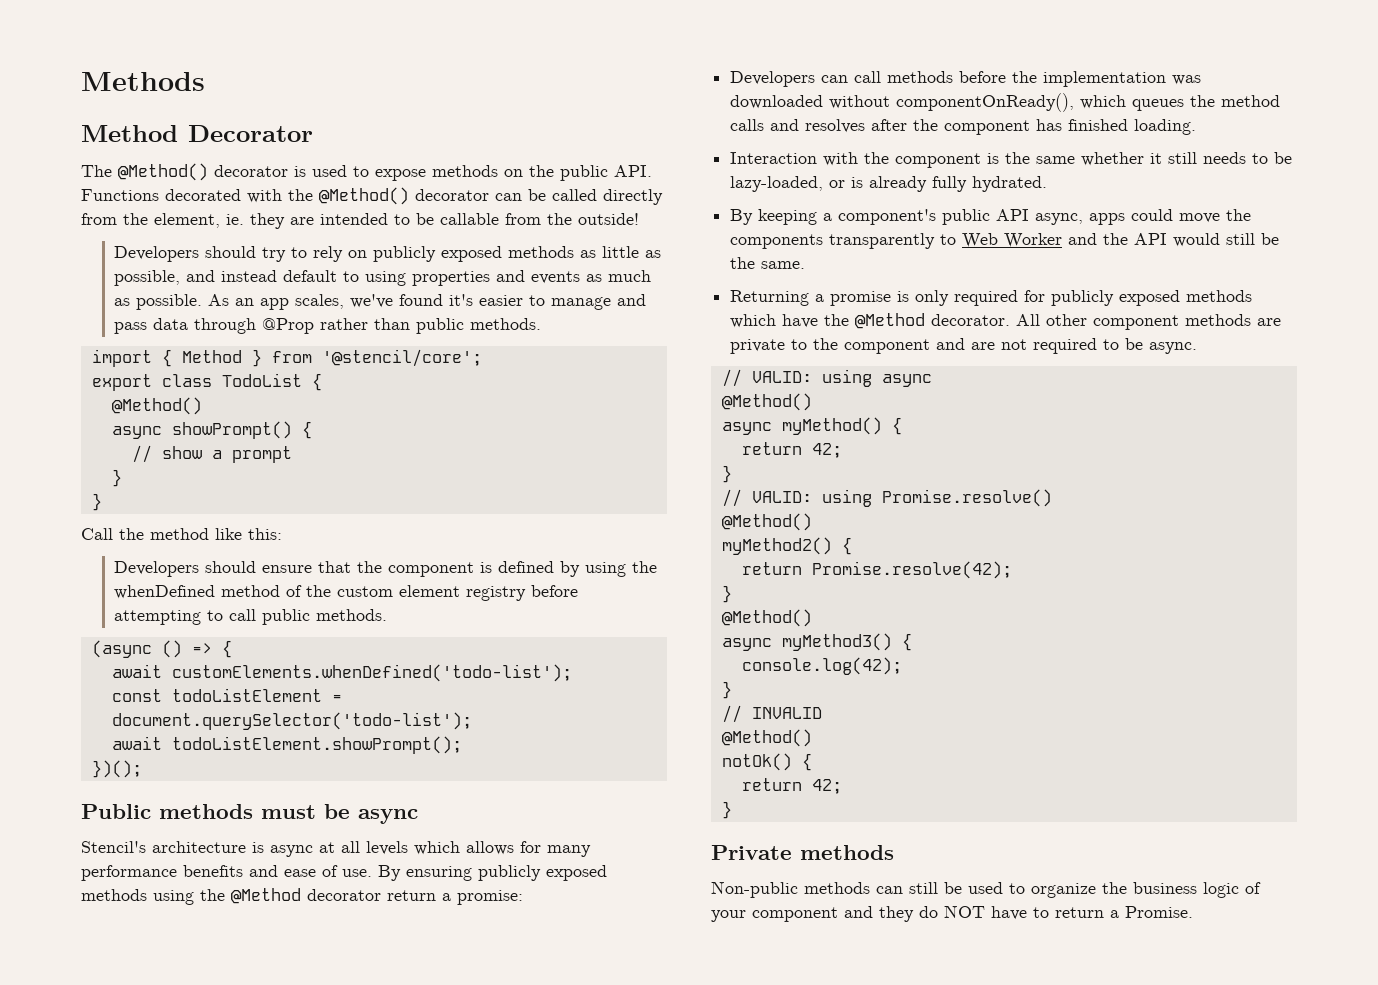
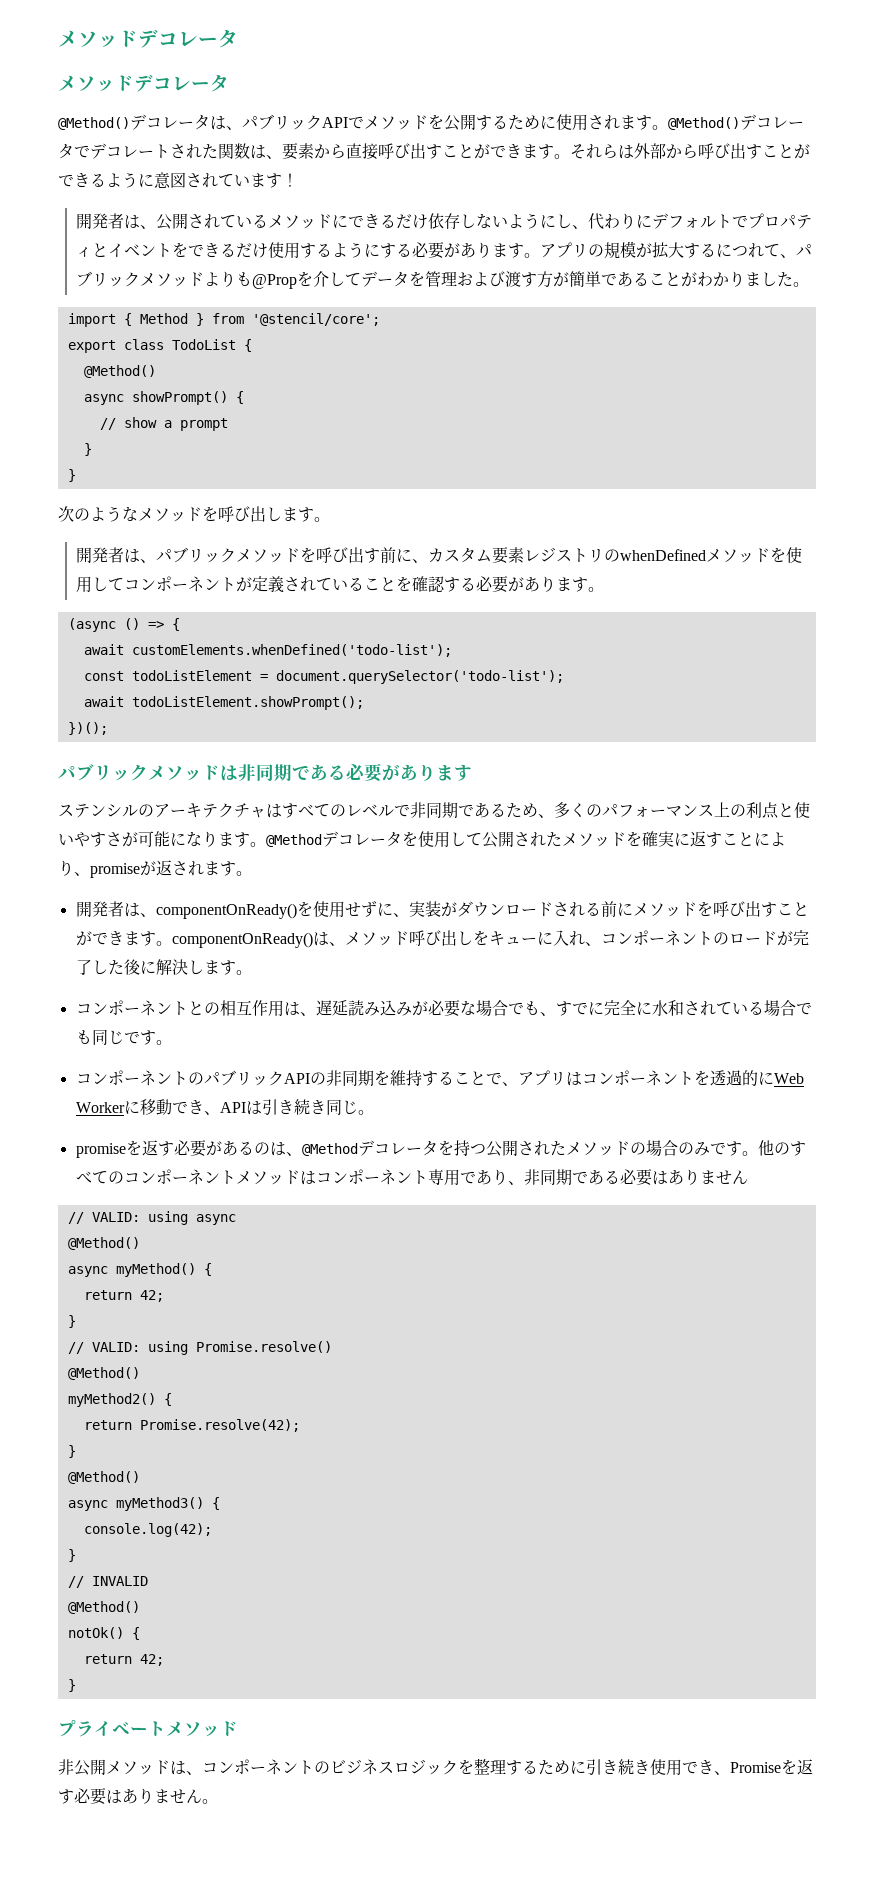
[81,72,205,91] [81,125,313,142] [81,163,652,181] [81,187,663,205] [81,213,639,229] [114,246,662,262] [114,270,652,286] [114,294,647,310] [114,318,542,334] Methods // Method Decorator // The @Method() decorator is used to expose methods on the public API. Functions decorated with the @Method() decorator can be called directly from the element, ie. they are intended to be callable from the outside! // Developers should try to rely on publicly exposed methods as little as possible, and instead default to using properties and events as much as possible. As an app scales, we've found it's easier to manage and pass data through @Prop rather than public methods. -> [58,29,238,48] [58,74,229,92] [58,114,804,131] [58,143,810,160] [58,172,298,189] [76,213,813,230] [76,241,813,259] [76,271,810,289] メソッドデコレータ // メソッドデコレータ // @Method()デコレータは、パブリックAPIでメソッドを公開するために使用されます。@Method()デコレータでデコレートされた関数は、要素から直接呼び出すことができます。それらは外部から呼び出すことができるように意図されています！ // 開発者は、公開されているメソッドにできるだけ依存しないようにし、代わりにデフォルトでプロパティとイベントをできるだけ使用するようにする必要があります。アプリの規模が拡大するにつれて、パブリックメソッドよりも@Propを介してデータを管理および渡す方が簡単であることがわかりました。
[81,528,282,540] [114,561,658,577] [114,585,579,601] [114,609,388,625] Call the method like this: // Developers should ensure that the component is defined by using the whenDefined method of the custom element registry before attempting to call public methods. -> [58,506,330,522] [76,547,803,564] [76,576,605,593] 次のようなメソッドを呼び出します。 // 開発者は、パブリックメソッドを呼び出す前に、カスタム要素レジストリのwhenDefinedメソッドを使用してコンポーネントが定義されていることを確認する必要があります。
[81,804,418,824] [81,841,591,857] [81,865,607,881] [81,888,523,905] [730,71,1202,87] [730,93,1281,112] [730,119,1197,135] [730,152,1293,168] [730,176,1048,192] [730,209,1252,225] [730,233,1280,249] [730,257,806,269] [730,290,1253,306] [730,313,1282,330] [730,338,1198,354] Public methods must be async // Stencil's architecture is async at all levels which allows for many performance benefits and ease of use. By ensuring publicly exposed methods using the @Method decorator return a promise: // Developers can call methods before the implementation was downloaded without componentOnReady(), which queues the method calls and resolves after the component has finished loading. // Interaction with the component is the same whether it still needs to be lazy-loaded, or is already fully hydrated. // By keeping a component's public API async, apps could move the components transparently to Web Worker and the API would still be the same. // Returning a promise is only required for publicly exposed methods which have the @Method decorator. All other component methods are private to the component and are not required to be async. -> [58,763,472,782] [58,802,810,819] [58,831,786,848] [58,860,252,878] [75,901,809,919] [75,930,809,948] [75,959,252,975] [75,1000,812,1017] [75,1029,172,1045] [75,1070,804,1086] [75,1099,374,1116] [75,1140,806,1158] [75,1169,748,1186] パブリックメソッドは非同期である必要があります // ステンシルのアーキテクチャはすべてのレベルで非同期であるため、多くのパフォーマンス上の利点と使いやすさが可能になります。@Methodデコレータを使用して公開されたメソッドを確実に返すことにより、promiseが返されます。 // 開発者は、componentOnReady()を使用せずに、実装がダウンロードされる前にメソッドを呼び出すことができます。componentOnReady()は、メソッド呼び出しをキューに入れ、コンポーネントのロードが完了した後に解決します。 // コンポーネントとの相互作用は、遅延読み込みが必要な場合でも、すでに完全に水和されている場合でも同じです。 // コンポーネントのパブリックAPIの非同期を維持することで、アプリはコンポーネントを透過的にWeb Workerに移動でき、APIは引き続き同じ。 // promiseを返す必要があるのは、@Methodデコレータを持つ公開されたメソッドの場合のみです。他のすべてのコンポーネントメソッドはコンポーネント専用であり、非同期である必要はありません
[711,845,894,860] [711,881,1261,898] [711,905,1193,922] Private methods // Non-public methods can still be used to organize the business logic of your component and they do NOT have to return a Promise. -> [58,1720,238,1737] [58,1758,813,1776] [58,1788,218,1805] プライベートメソッド // 非公開メソッドは、コンポーネントのビジネスロジックを整理するために引き続き使用でき、Promiseを返す必要はありません。

